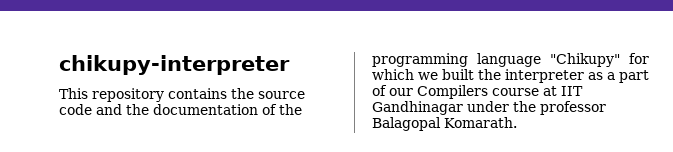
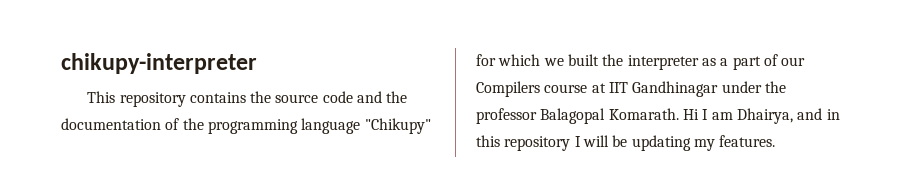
(517, 122) none -> [682,108,840,124] [476,135,776,151] Hi I am Dhairya, and in this repository I will be updating my features.

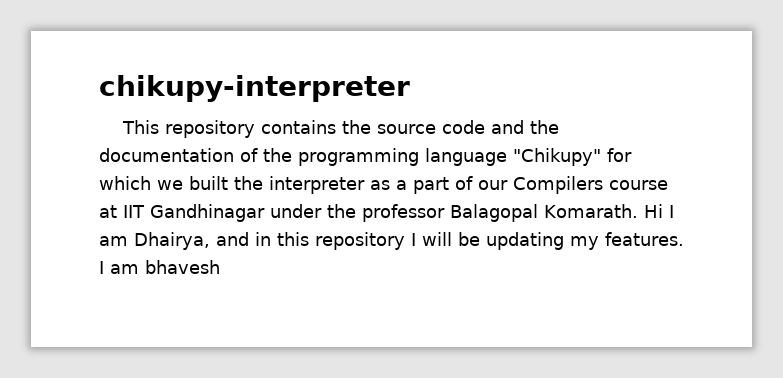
(776, 141) none -> [99,260,220,274] I am bhavesh

